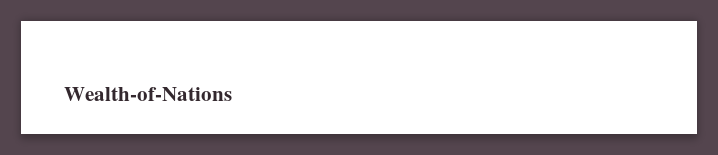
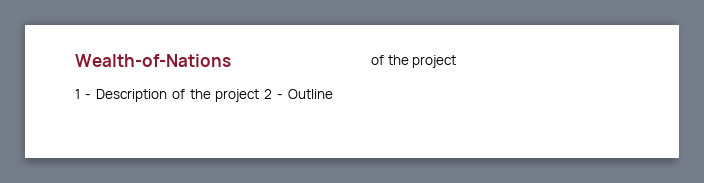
(232, 94) none -> [75,89,333,102] [371,55,457,68] // 1 - Description of the project 2 - Outline of the project

